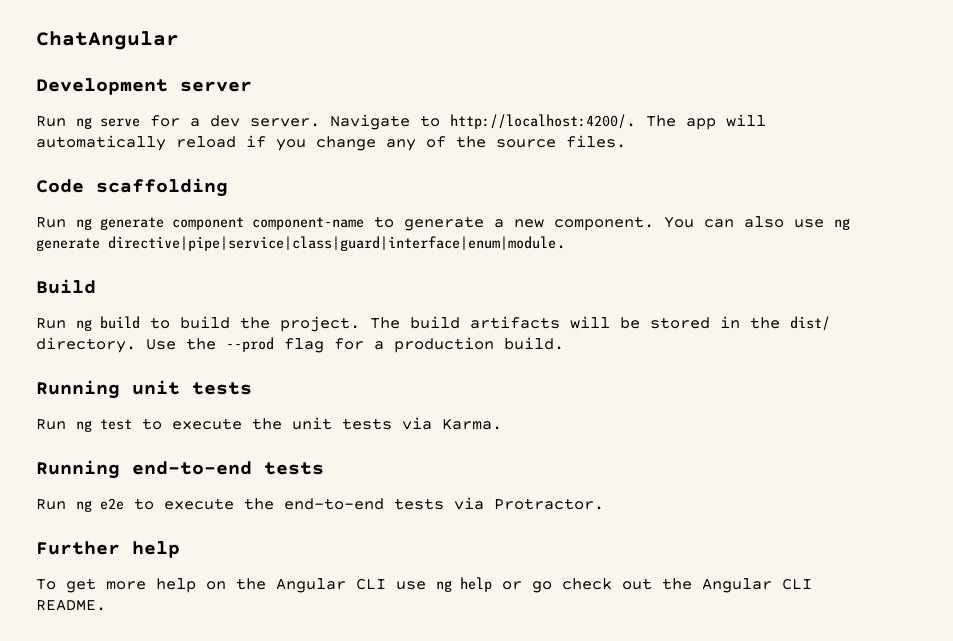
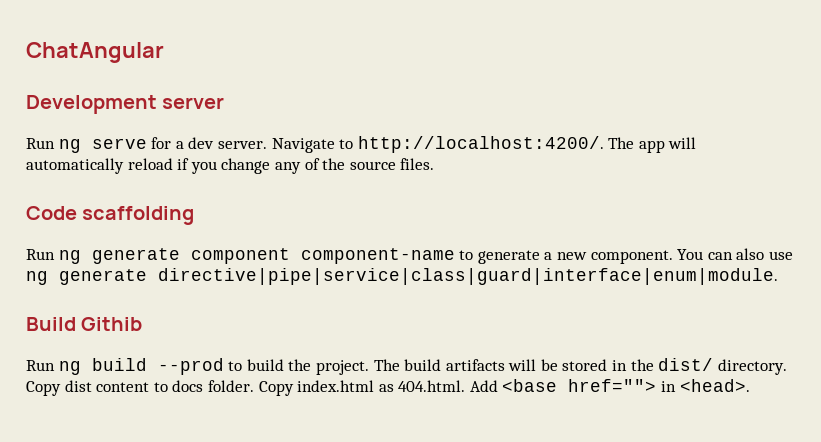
(96, 286) none -> [81,317,143,331] Githib
(140, 322) none -> [157,358,224,375] --prod
[146,337,564,353] [36,380,252,399] [36,417,502,432] [36,460,324,479] [36,497,604,512] [36,541,180,558] [36,577,812,593] [36,599,106,611] Use the --prod flag for a production build. // Running unit tests // Run ng test to execute the unit tests via Karma. // Running end-to-end tests // Run ng e2e to execute the end-to-end tests via Protractor. // Further help // To get more help on the Angular CLI use ng help or go check out the Angular CLI README. -> [26,379,750,396] Copy dist content to docs folder. Copy index.html as 404.html. Add <base href=""> in <head>.

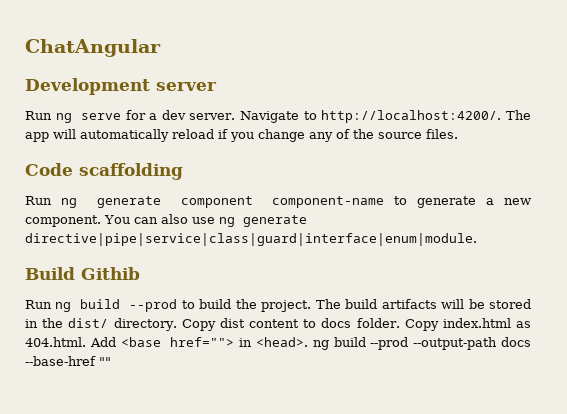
(750, 385) none -> [312,337,531,350] [25,356,111,366] ng build --prod --output-path docs --base-href ""

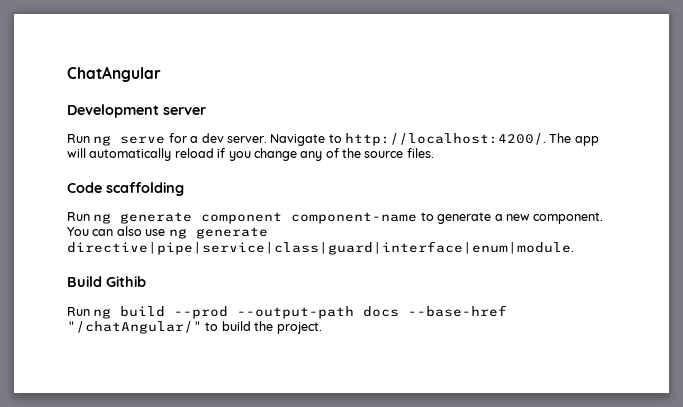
[181,299,531,312] [25,318,531,331] [25,337,531,350] [25,356,111,366] to build the project. The build artifacts will be stored in the dist/ directory. Copy dist content to docs folder. Copy index.html as 404.html. Add <base href=""> in <head>. ng build --prod --output-path docs --base-href "" -> [237,305,508,319] [67,321,322,334] --output-path docs --base-href "/chatAngular/" to build the project.

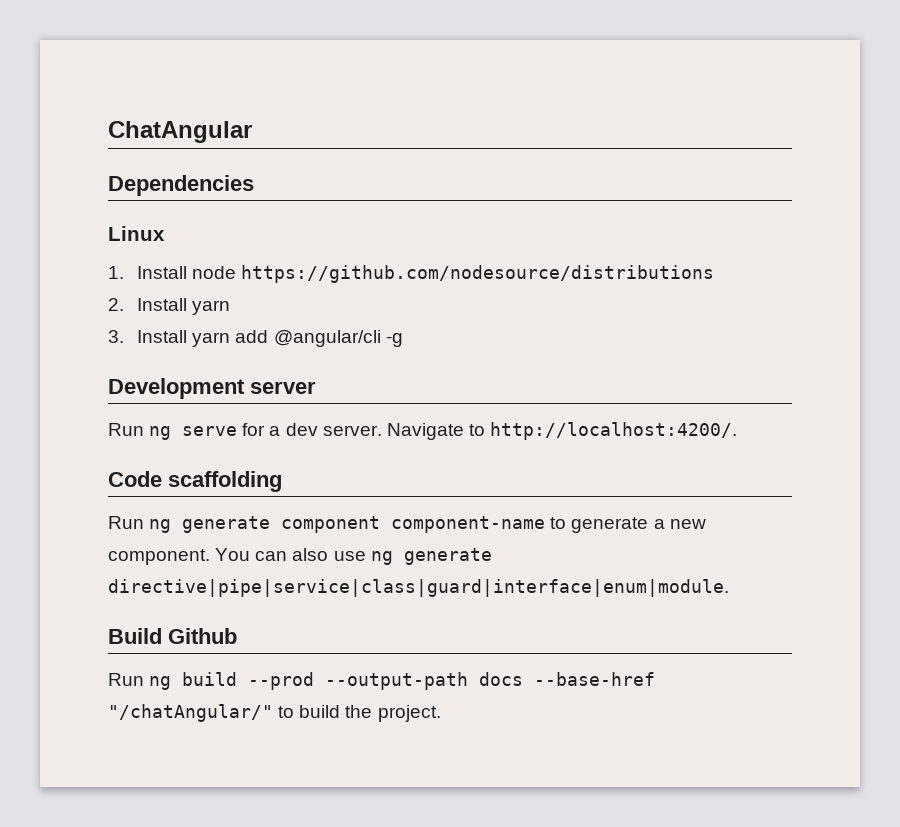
(161, 74) none -> [108,175,254,196] [108,226,165,241] [108,265,715,283] [108,298,231,315] [108,330,403,347] // Dependencies // Linux // 1. Install node https://github.com/nodesource/distributions // 2. Install yarn // 3. Install yarn add @angular/cli -g
[549,133,599,146] [67,148,434,161] The app will automatically reload if you change any of the source files. -> (738, 431) none
[106,276,146,287] Githib -> [168,628,237,644] Github

